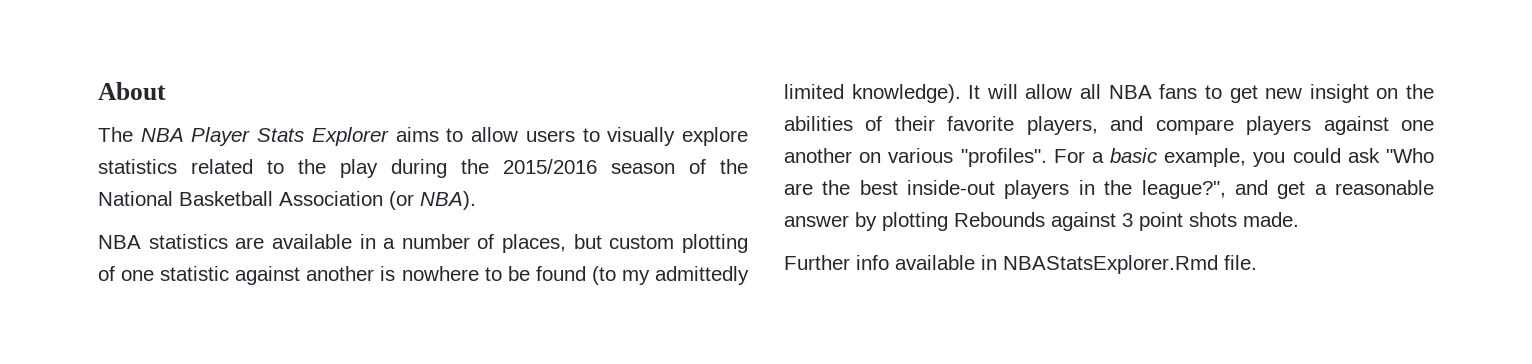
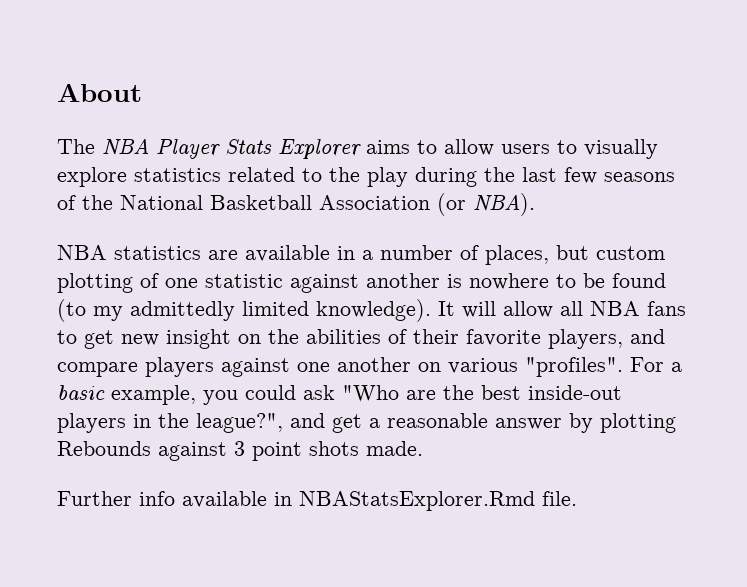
[503,159,675,174] 2015/2016 season -> [522,167,675,184] last few seasons

